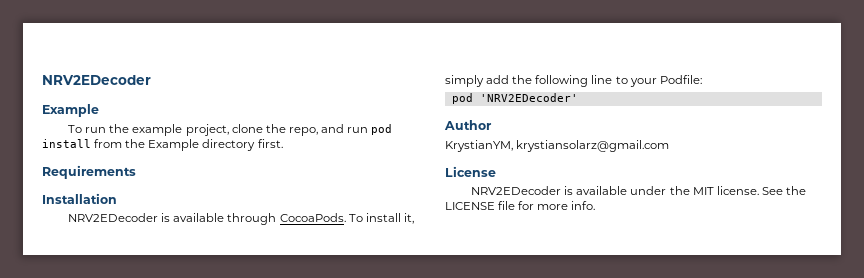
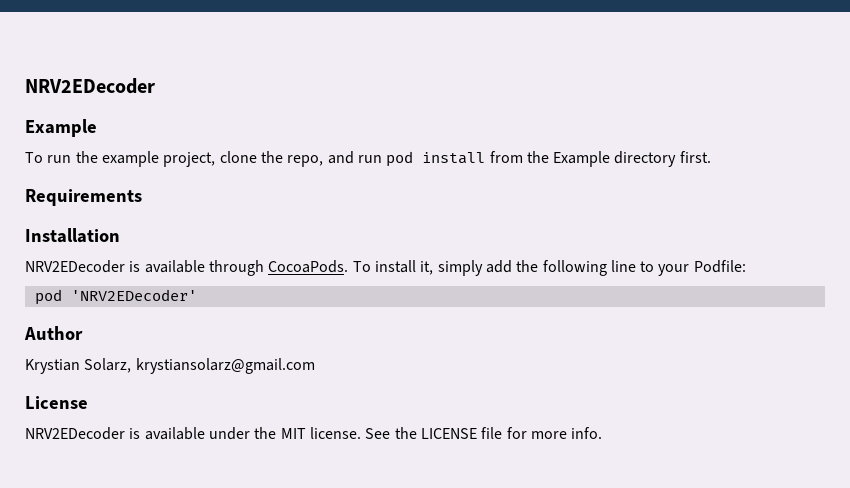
[445,140,513,152] KrystianYM, -> [25,358,132,374] Krystian Solarz,

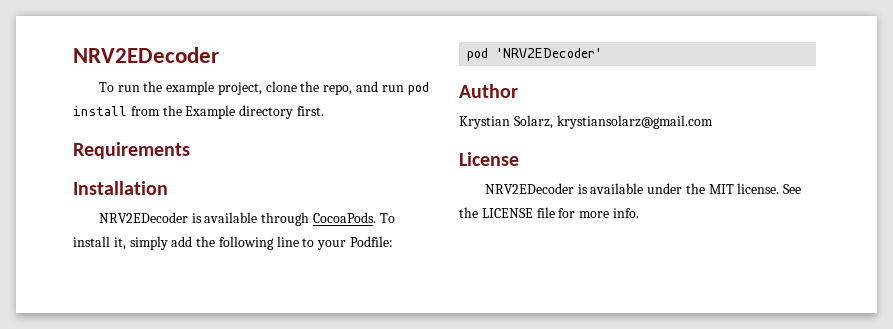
[25,78,155,94] [25,119,97,137] NRV2EDecoder // Example -> [73,47,219,63] NRV2EDecoder

